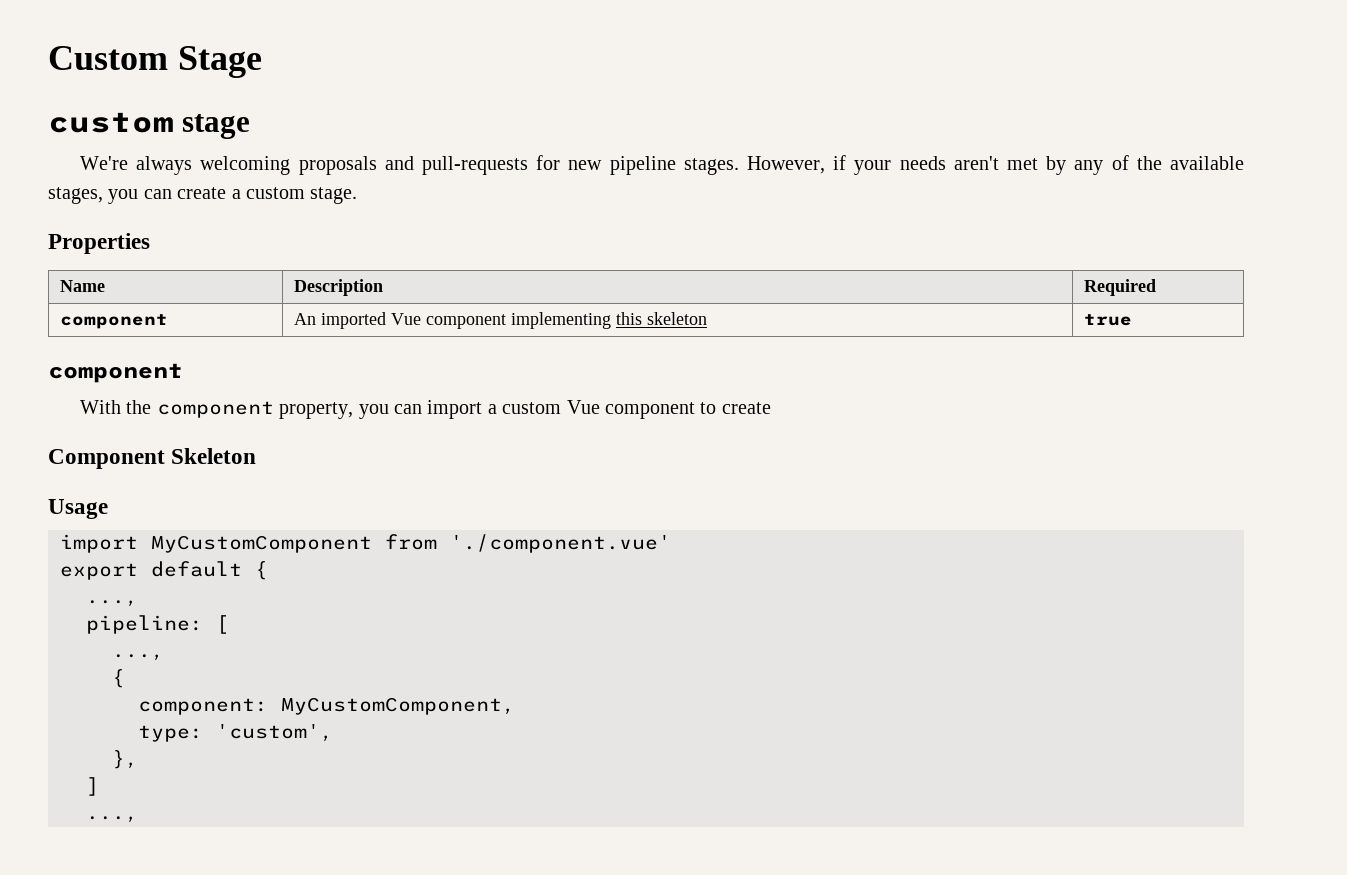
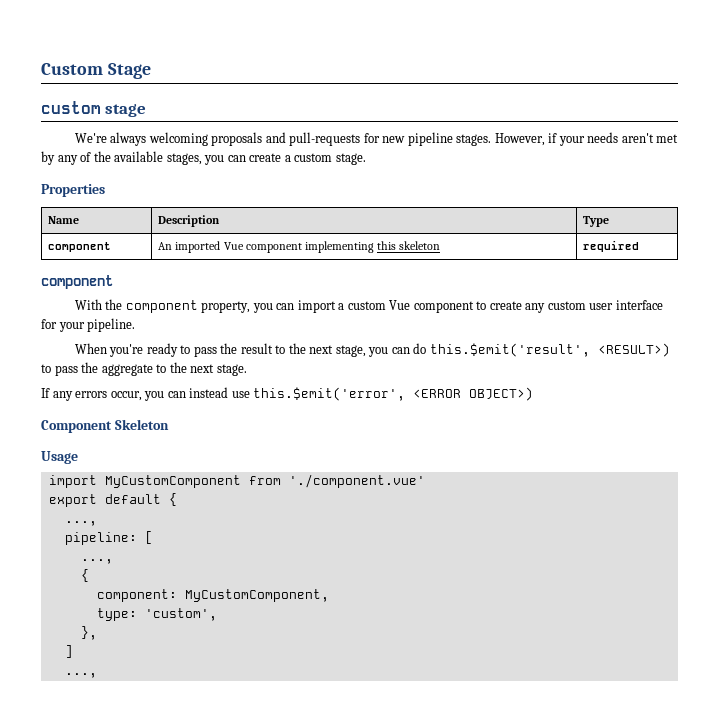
[1083,279,1156,296] Required -> [583,216,610,227] Type
[1083,314,1132,326] true -> [583,240,640,252] required
(771, 408) none -> [525,300,663,313] [41,318,136,332] [74,343,670,357] [41,362,247,376] [41,387,534,401] any custom user interface for your pipeline. // When you're ready to pass the result to the next stage, you can do this.$emit('result', <RESULT>) to pass the aggregate to the next stage. // If any errors occur, you can instead use this.$emit('error', <ERROR OBJECT>)

